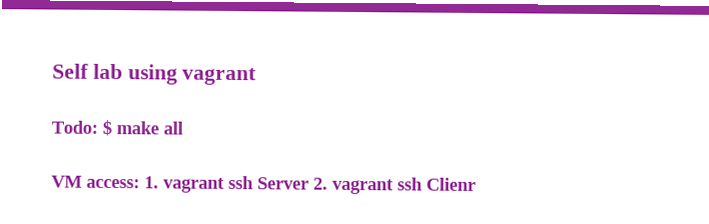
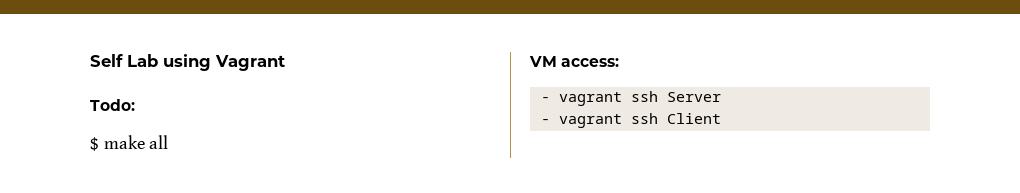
[92,63,258,86] lab using vagrant -> [127,54,285,71] Lab using Vagrant
(98, 127) none -> (135, 105) //
[144,176,159,189] 1. -> [540,97,550,102] // -
[313,177,476,195] 2. vagrant ssh Clienr -> [540,113,721,128] // - vagrant ssh Client

